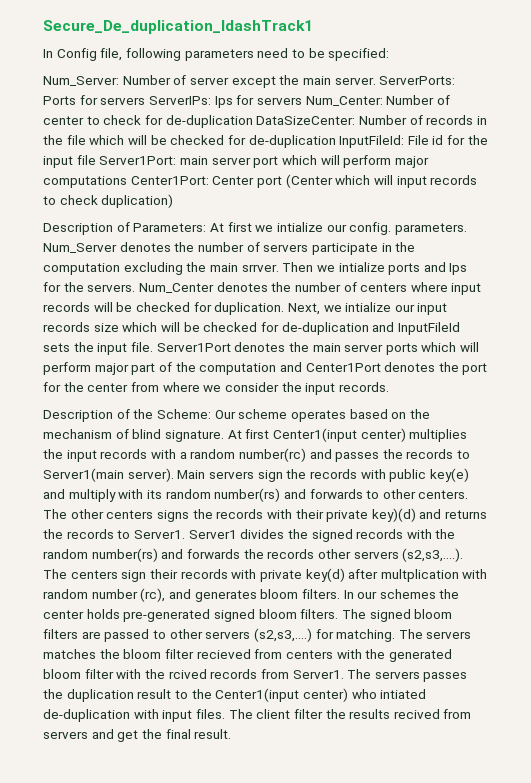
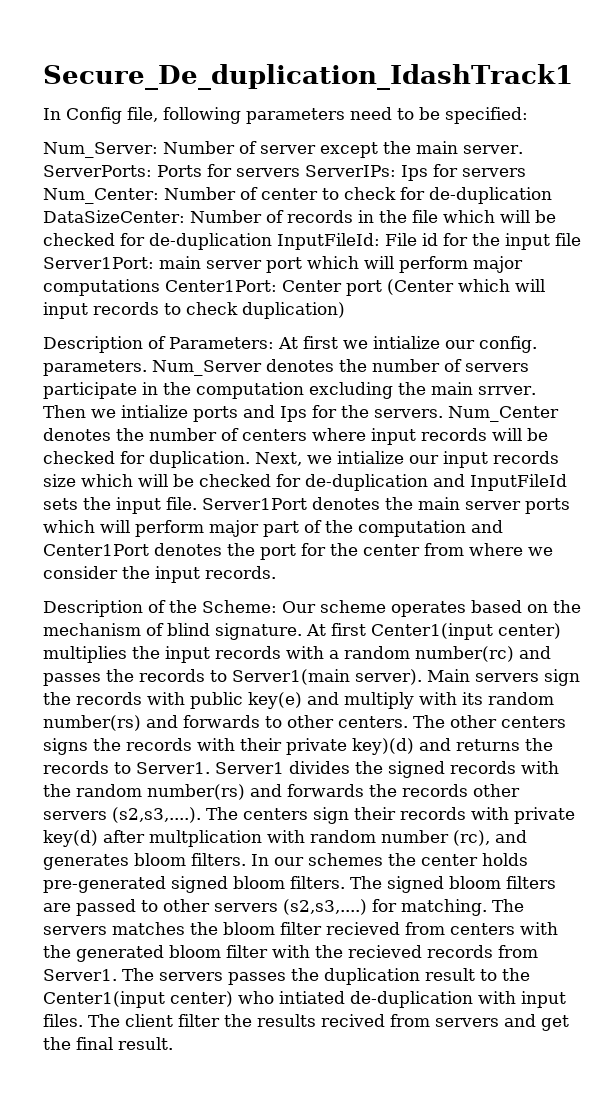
[168,669,207,679] rcived -> [348,945,422,958] recieved

